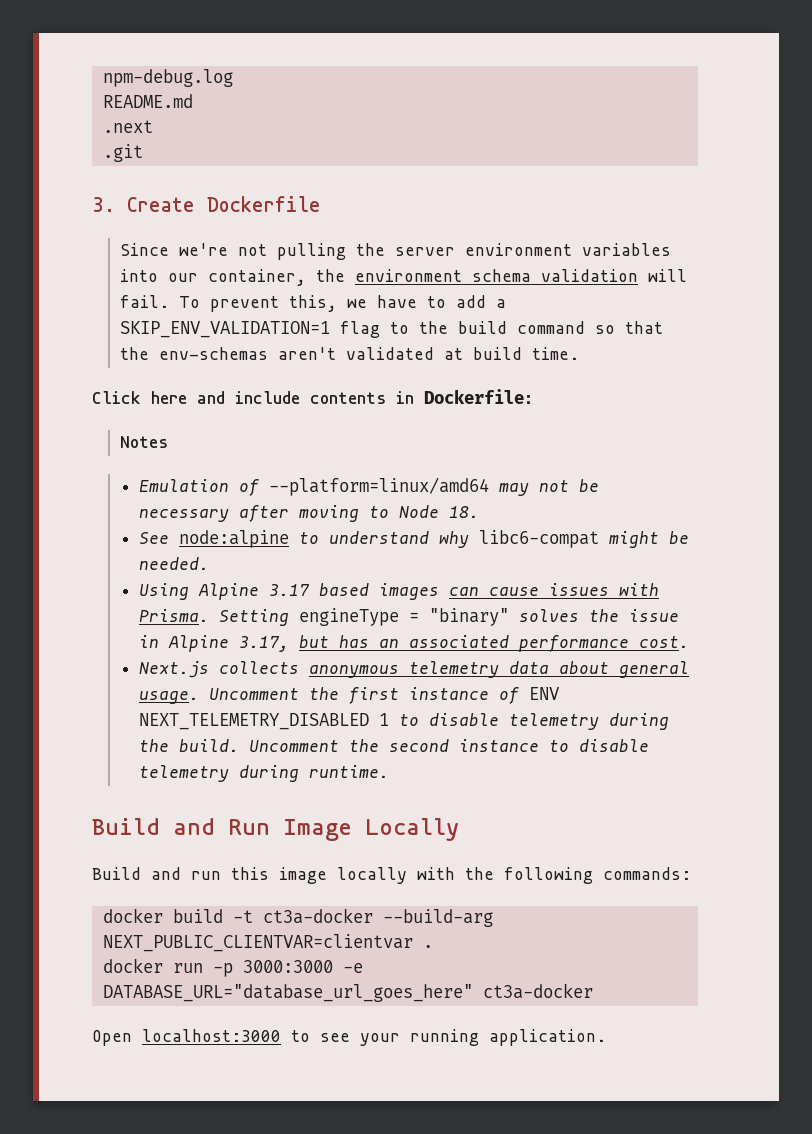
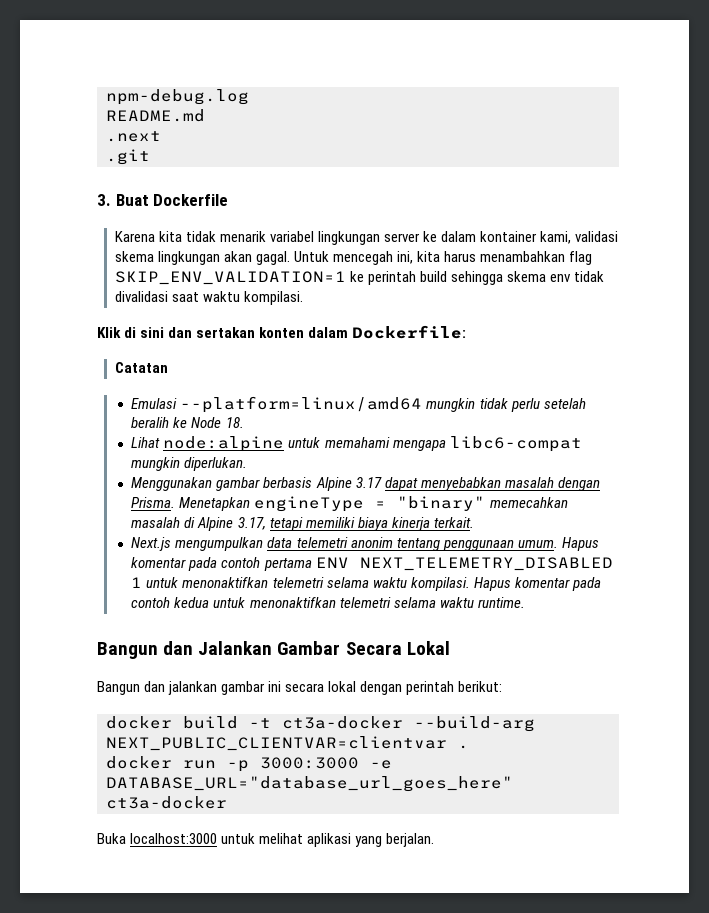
[127,197,195,212] Create -> [115,194,149,206] Buat
[119,243,671,260] [119,269,687,286] [119,295,506,312] [119,321,663,338] [119,347,579,360] [92,389,533,404] [119,436,168,448] [139,477,600,496] [139,505,480,522] [139,530,690,548] [139,557,210,570] [139,583,660,600] [139,608,680,626] [139,635,690,652] [139,661,690,678] [139,687,561,704] [139,713,670,730] [139,739,650,752] [139,765,390,782] [92,818,459,841] [92,867,691,884] Since we're not pulling the server environment variables into our container, the environment schema validation will fail. To prevent this, we have to add a SKIP_ENV_VALIDATION=1 flag to the build command so that the env-schemas aren't validated at build time. // Click here and include contents in Dockerfile: // Notes // Emulation of --platform=linux/amd64 may not be necessary after moving to Node 18. // See node:alpine to understand why libc6-compat might be needed. // Using Alpine 3.17 based images can cause issues with Prisma. Setting engineType = "binary" solves the issue in Alpine 3.17, but has an associated performance cost. // Next.js collects anonymous telemetry data about general usage. Uncomment the first instance of ENV NEXT_TELEMETRY_DISABLED 1 to disable telemetry during the build. Uncomment the second instance to disable telemetry during runtime. // Build and Run Image Locally // Build and run this image locally with the following commands: -> [114,231,619,245] [114,251,593,265] [114,271,605,285] [114,291,304,305] [97,325,467,339] [114,362,168,373] [131,396,586,413] [131,417,244,428] [131,436,582,452] [131,457,248,471] [131,477,600,491] [131,496,568,512] [131,517,474,531] [131,537,599,551] [131,557,613,571] [131,577,601,591] [131,597,525,608] [97,641,450,659] [97,681,503,695] Karena kita tidak menarik variabel lingkungan server ke dalam kontainer kami, validasi skema lingkungan akan gagal. Untuk mencegah ini, kita harus menambahkan flag SKIP_ENV_VALIDATION=1 ke perintah build sehingga skema env tidak divalidasi saat waktu kompilasi. // Klik di sini dan sertakan konten dalam Dockerfile: // Catatan // Emulasi --platform=linux/amd64 mungkin tidak perlu setelah beralih ke Node 18. // Lihat node:alpine untuk memahami mengapa libc6-compat mungkin diperlukan. // Menggunakan gambar berbasis Alpine 3.17 dapat menyebabkan masalah dengan Prisma. Menetapkan engineType = "binary" memecahkan masalah di Alpine 3.17, tetapi memiliki biaya kinerja terkait. // Next.js mengumpulkan data telemetri anonim tentang penggunaan umum. Hapus komentar pada contoh pertama ENV NEXT_TELEMETRY_DISABLED 1 untuk menonaktifkan telemetri selama waktu kompilasi. Hapus komentar pada contoh kedua untuk menonaktifkan telemetri selama waktu runtime. // Bangun dan Jalankan Gambar Secara Lokal // Bangun dan jalankan gambar ini secara lokal dengan perintah berikut:
[92,1029,606,1046] Open localhost:3000 to see your running application. -> [97,833,435,847] Buka localhost:3000 untuk melihat aplikasi yang berjalan.

